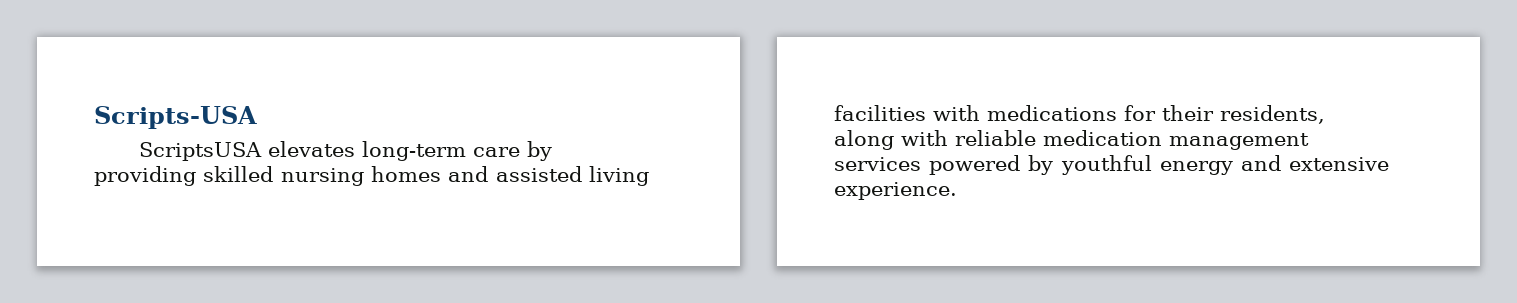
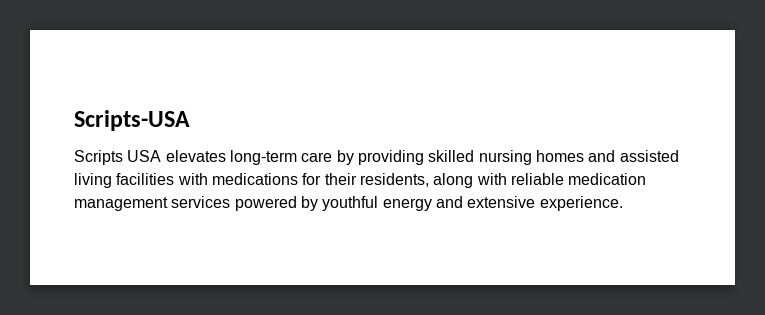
[139,142,263,161] ScriptsUSA -> [74,150,162,165] Scripts USA

